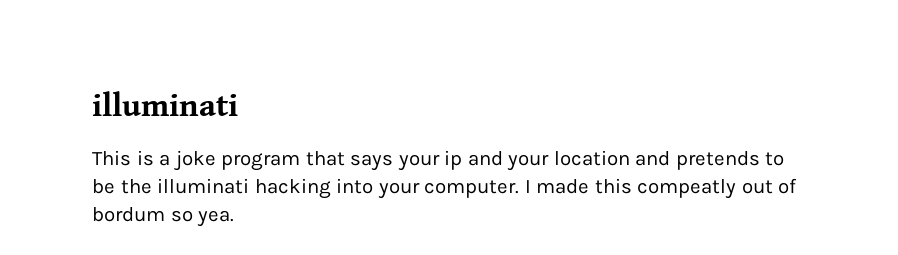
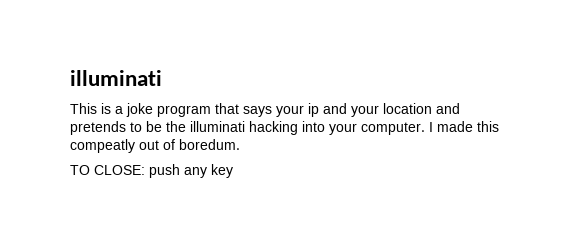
[92,207,235,227] bordum so yea. -> [179,139,240,150] [70,164,233,178] boredum. // TO CLOSE: push any key

